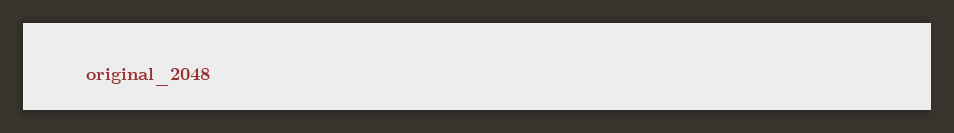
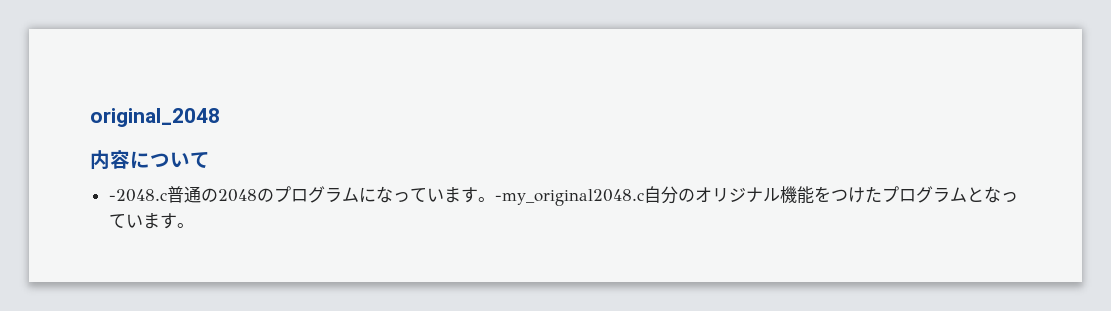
(210, 77) none -> [90,150,210,170] [108,186,1018,206] [108,213,194,229] // 内容について // -2048.c普通の2048のプログラムになっています。-my_original2048.c自分のオリジナル機能をつけたプログラムとなっています。

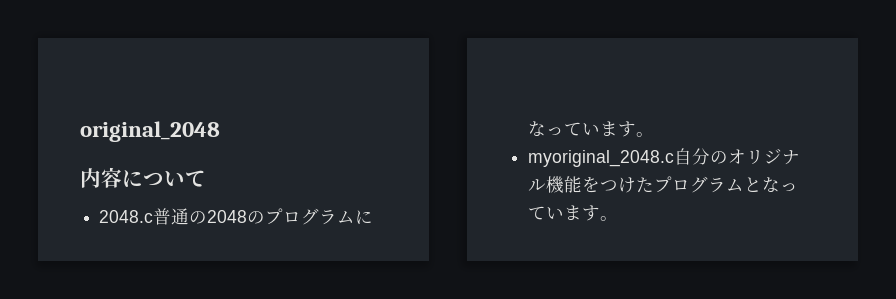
[108,189,167,202] -2048.c -> [99,210,154,223] 2048.c
[494,189,644,206] -my_original2048.c -> [528,150,675,167] // myoriginal_2048.c

